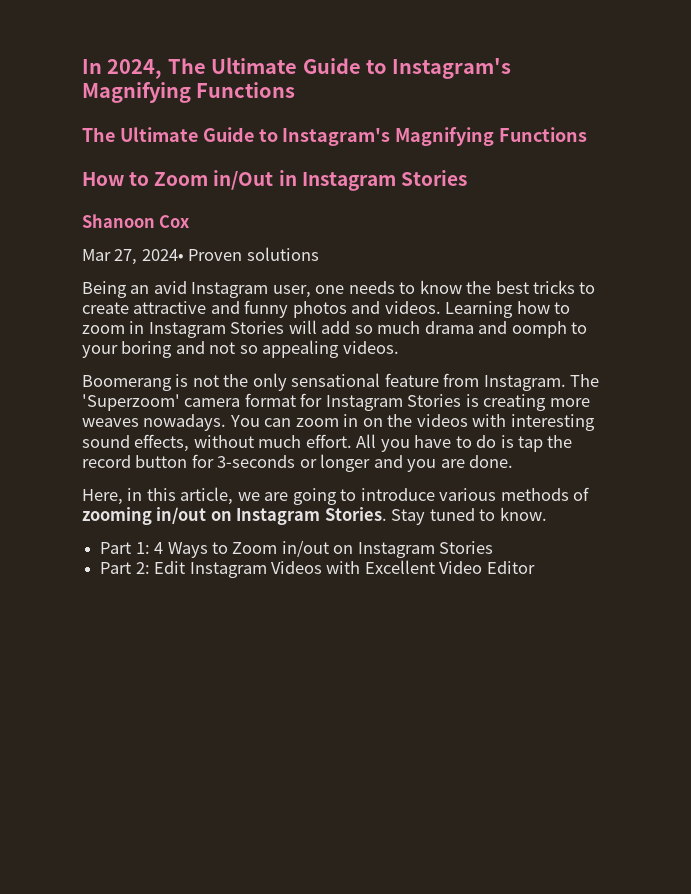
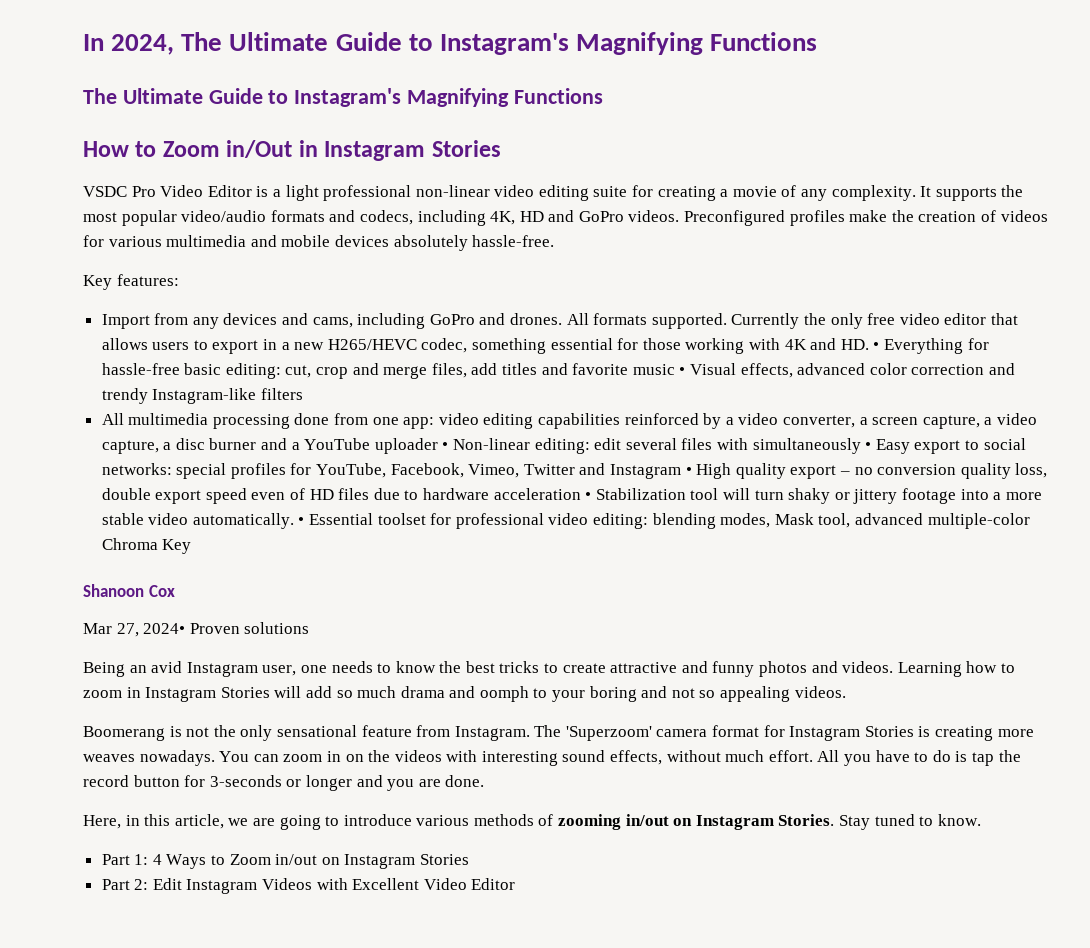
(467, 178) none -> [83,185,1024,201] [83,210,1048,226] [83,235,555,251] [83,274,179,290] [101,313,1018,329] [101,338,989,354] [101,363,1015,379] [101,388,303,404] [101,413,1037,429] [101,438,1026,454] [101,463,1048,479] [101,488,1042,504] [101,513,1030,529] [101,538,192,554] // VSDC Pro Video Editor is a light professional non-linear video editing suite for creating a movie of any complexity. It supports the most popular video/audio formats and codecs, including 4K, HD and GoPro videos. Preconfigured profiles make the creation of videos for various multimedia and mobile devices absolutely hassle-free. // Key features: // Import from any devices and cams, including GoPro and drones. All formats supported. Сurrently the only free video editor that allows users to export in a new H265/HEVC codec, something essential for those working with 4K and HD. • Everything for hassle-free basic editing: cut, crop and merge files, add titles and favorite music • Visual effects, advanced color correction and trendy Instagram-like filters // All multimedia processing done from one app: video editing capabilities reinforced by a video converter, a screen capture, a video capture, a disc burner and a YouTube uploader • Non-linear editing: edit several files with simultaneously • Easy export to social networks: special profiles for YouTube, Facebook, Vimeo, Twitter and Instagram • High quality export – no conversion quality loss, double export speed even of HD files due to hardware acceleration • Stabilization tool will turn shaky or jittery footage into a more stable video automatically. • Essential toolset for professional video editing: blending modes, Mask tool, advanced multiple-color Chroma Key

